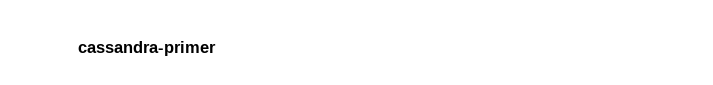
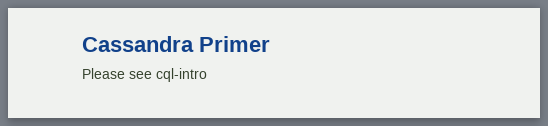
[78,41,216,56] cassandra-primer -> [82,36,270,52] [82,68,207,82] Cassandra Primer // Please see cql-intro

